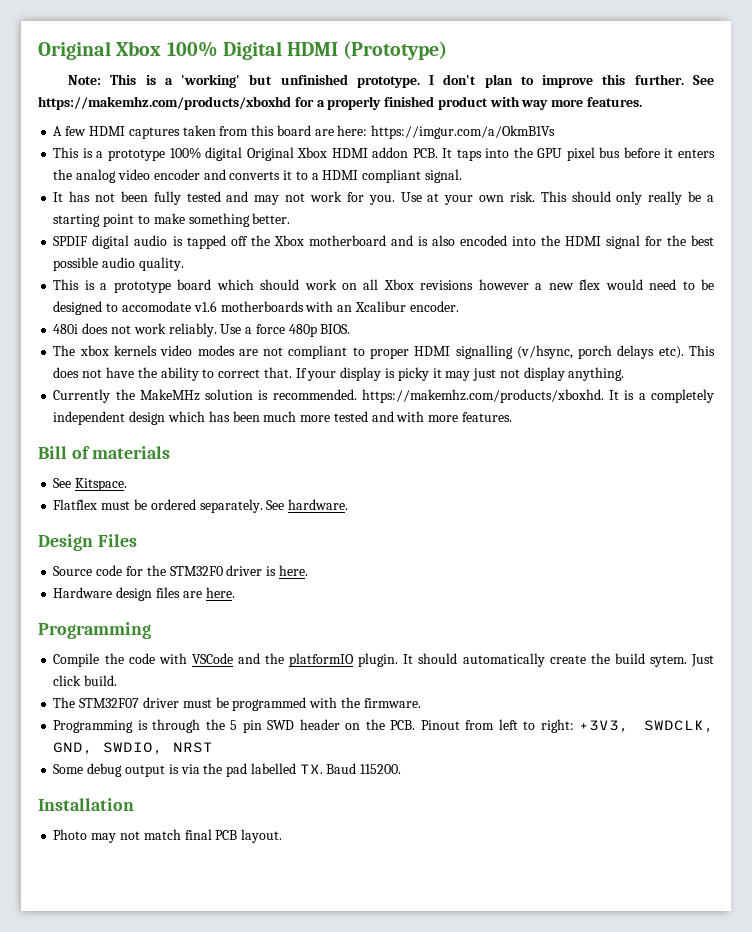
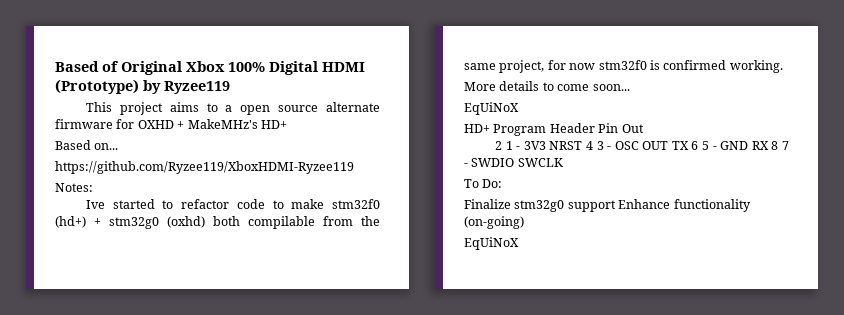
(38, 50) none -> [55,61,118,72] Based of
[68,74,714,88] [38,96,643,110] [53,125,556,139] [53,147,715,161] [53,169,462,183] [53,191,714,205] [53,213,291,227] [53,235,714,249] [53,257,184,271] [53,279,715,293] [53,301,459,315] [53,323,351,337] [53,345,716,359] [53,367,625,381] [53,389,714,403] [53,411,512,425] [38,446,171,459] [53,478,128,491] [53,499,349,513] [38,534,137,551] [53,565,308,576] [53,587,235,601] [38,622,151,639] [53,653,715,667] [53,675,118,686] [53,697,421,711] [53,719,715,733] [53,742,214,755] [53,763,402,777] [38,798,134,811] [53,829,283,843] // Note: This is a 'working' but unfinished prototype. I don't plan to improve this further. See https://makemhz.com/products/xboxhd for a properly finished product with way more features. // A few HDMI captures taken from this board are here: https://imgur.com/a/OkmB1Vs // This is a prototype 100% digital Original Xbox HDMI addon PCB. It taps into the GPU pixel bus before it enters the analog video encoder and converts it to a HDMI compliant signal. // It has not been fully tested and may not work for you. Use at your own risk. This should only really be a starting point to make something better. // SPDIF digital audio is tapped off the Xbox motherboard and is also encoded into the HDMI signal for the best possible audio quality. // This is a prototype board which should work on all Xbox revisions however a new flex would need to be designed to accomodate v1.6 motherboards with an Xcalibur encoder. // 480i does not work reliably. Use a force 480p BIOS. // The xbox kernels video modes are not compliant to proper HDMI signalling (v/hsync, porch delays etc). This does not have the ability to correct that. If your display is picky it may just not display anything. // Currently the MakeMHz solution is recommended. https://makemhz.com/products/xboxhd. It is a completely independent design which has been much more tested and with more features. // Bill of materials // See Kitspace. // Flatflex must be ordered separately. See hardware. // Design Files // Source code for the STM32F0 driver is here. // Hardware design files are here. // Programming // Compile the code with VSCode and the platformIO plugin. It should automatically create the build sytem. Just click build. // The STM32F07 driver must be programmed with the firmware. // Programming is through the 5 pin SWD header on the PCB. Pinout from left to right: +3V3, SWDCLK, GND, SWDIO, NRST // Some debug output is via the pad labelled TX. Baud 115200. // Installation // Photo may not match final PCB layout. -> [143,80,230,94] [86,102,380,115] [55,119,287,129] [55,140,119,150] [55,161,354,174] [55,183,93,192] [86,199,380,209] [55,216,380,229] [464,60,783,73] [464,81,630,91] [464,102,519,115] [464,123,644,136] [495,141,789,150] [464,158,563,167] [464,179,503,188] [464,199,751,212] [464,216,524,229] [464,237,519,250] by Ryzee119 // This project aims to a open source alternate firmware for OXHD + MakeMHz's HD+ // Based on... // https://github.com/Ryzee119/XboxHDMI-Ryzee119 // Notes: // Ive started to refactor code to make stm32f0 (hd+) + stm32g0 (oxhd) both compilable from the same project, for now stm32f0 is confirmed working. // More details to come soon... // EqUiNoX // HD+ Program Header Pin Out // 2 1 - 3V3 NRST 4 3 - OSC OUT TX 6 5 - GND RX 8 7 - SWDIO SWCLK // To Do: // Finalize stm32g0 support Enhance functionality (on-going) // EqUiNoX

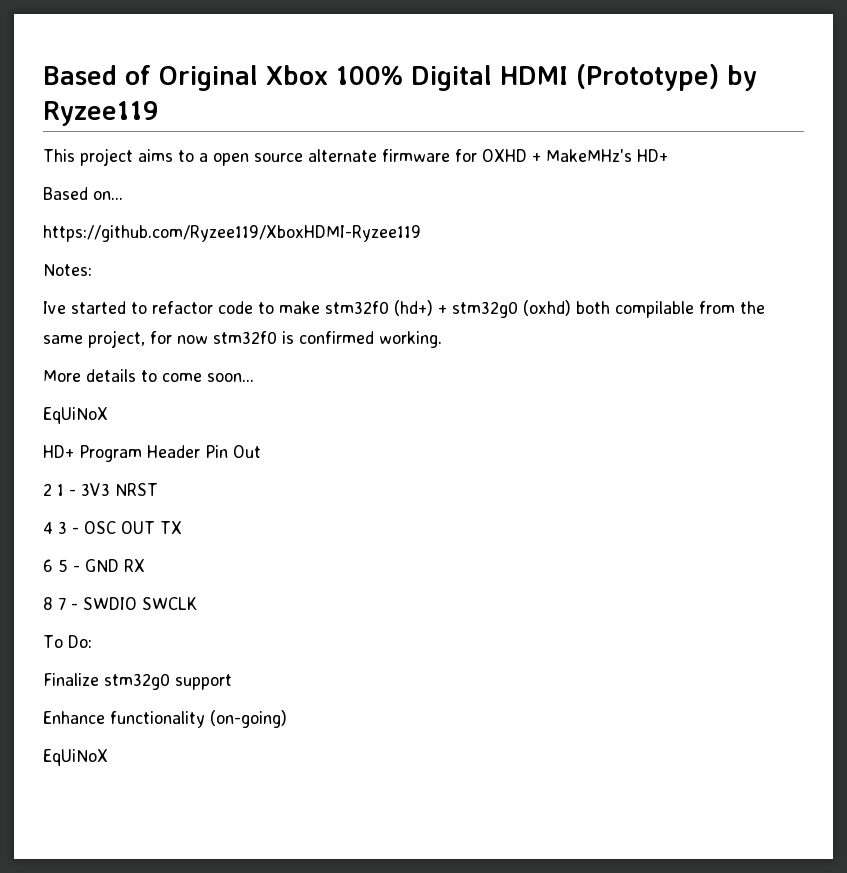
(583, 145) none -> (158, 489) //
(689, 145) none -> (182, 527) //
(769, 145) none -> (145, 565) //
(616, 206) none -> (232, 682) //

